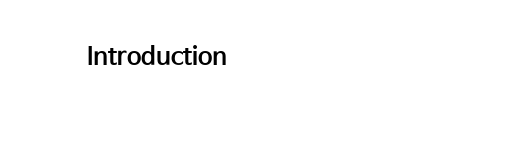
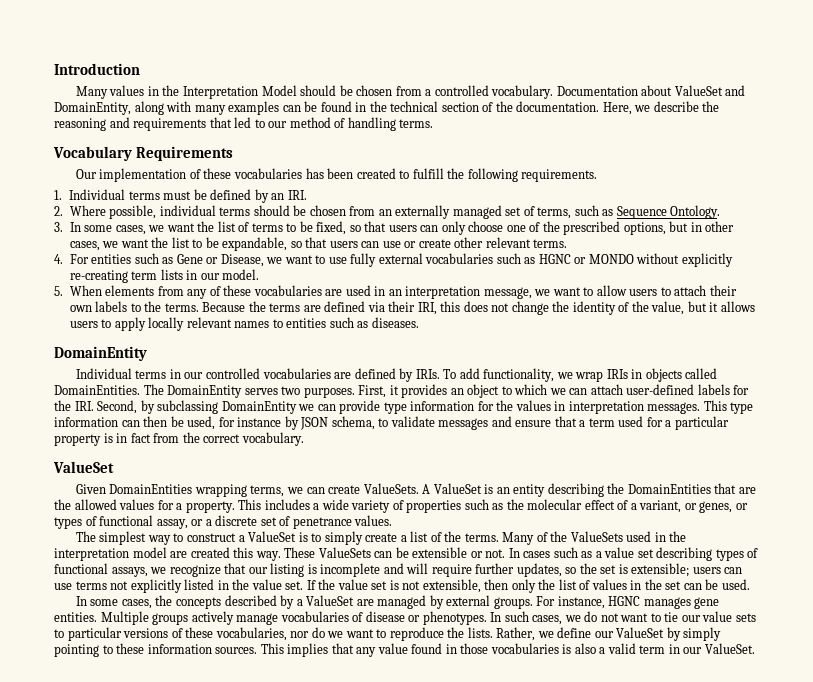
(227, 55) none -> [75,85,746,99] [54,101,720,115] [54,117,434,131] [53,146,233,161] [75,168,598,182] [54,189,307,203] [54,205,721,219] [54,221,735,235] [69,237,568,251] [54,253,733,267] [69,269,260,283] [54,285,737,299] [69,301,755,315] [69,317,419,331] [54,346,147,361] [75,368,718,382] [54,384,750,398] [54,400,754,414] [54,416,729,430] [54,432,304,446] [53,461,114,473] [75,483,756,497] [54,499,748,513] [54,515,393,529] [75,531,687,545] [54,547,759,561] [54,563,743,577] [54,579,750,593] [75,595,720,609] [54,611,756,625] [54,627,722,641] [54,643,755,657] // Many values in the Interpretation Model should be chosen from a controlled vocabulary. Documentation about ValueSet and DomainEntity, along with many examples can be found in the technical section of the documentation. Here, we describe the reasoning and requirements that led to our method of handling terms. // Vocabulary Requirements // Our implementation of these vocabularies has been created to fulfill the following requirements. // 1. Individual terms must be defined by an IRI. // 2. Where possible, individual terms should be chosen from an externally managed set of terms, such as Sequence Ontology. // 3. In some cases, we want the list of terms to be fixed, so that users can only choose one of the prescribed options, but in other cases, we want the list to be expandable, so that users can use or create other relevant terms. // 4. For entities such as Gene or Disease, we want to use fully external vocabularies such as HGNC or MONDO without explicitly re-creating term lists in our model. // 5. When elements from any of these vocabularies are used in an interpretation message, we want to allow users to attach their own labels to the terms. Because the terms are defined via their IRI, this does not change the identity of the value, but it allows users to apply locally relevant names to entities such as diseases. // DomainEntity // Individual terms in our controlled vocabularies are defined by IRIs. To add functionality, we wrap IRIs in objects called DomainEntities. The DomainEntity serves two purposes. First, it provides an object to which we can attach user-defined labels for the IRI. Second, by subclassing DomainEntity we can provide type information for the values in interpretation messages. This type information can then be used, for instance by JSON schema, to validate messages and ensure that a term used for a particular property is in fact from the correct vocabulary. // ValueSet // Given DomainEntities wrapping terms, we can create ValueSets. A ValueSet is an entity describing the DomainEntities that are the allowed values for a property. This includes a wide variety of properties such as the molecular effect of a variant, or genes, or types of functional assay, or a discrete set of penetrance values. // The simplest way to construct a ValueSet is to simply create a list of the terms. Many of the ValueSets used in the interpretation model are created this way. These ValueSets can be extensible or not. In cases such as a value set describing types of functional assays, we recognize that our listing is incomplete and will require further updates, so the set is extensible; users can use terms not explicitly listed in the value set. If the value set is not extensible, then only the list of values in the set can be used. // In some cases, the concepts described by a ValueSet are managed by external groups. For instance, HGNC manages gene entities. Multiple groups actively manage vocabularies of disease or phenotypes. In such cases, we do not want to tie our value sets to particular versions of these vocabularies, nor do we want to reproduce the lists. Rather, we define our ValueSet by simply pointing to these information sources. This implies that any value found in those vocabularies is also a valid term in our ValueSet.

